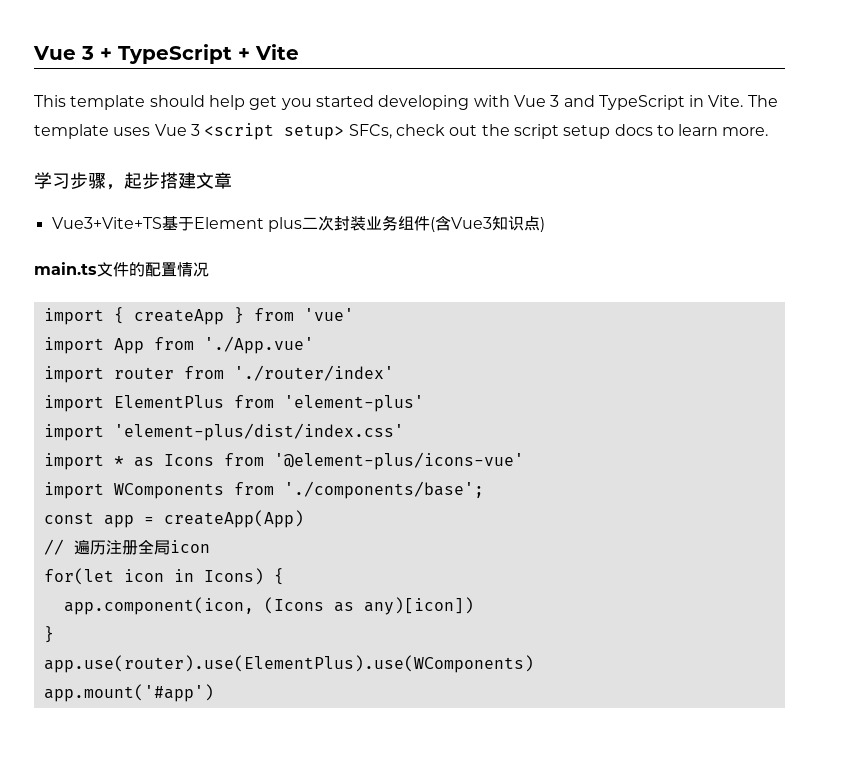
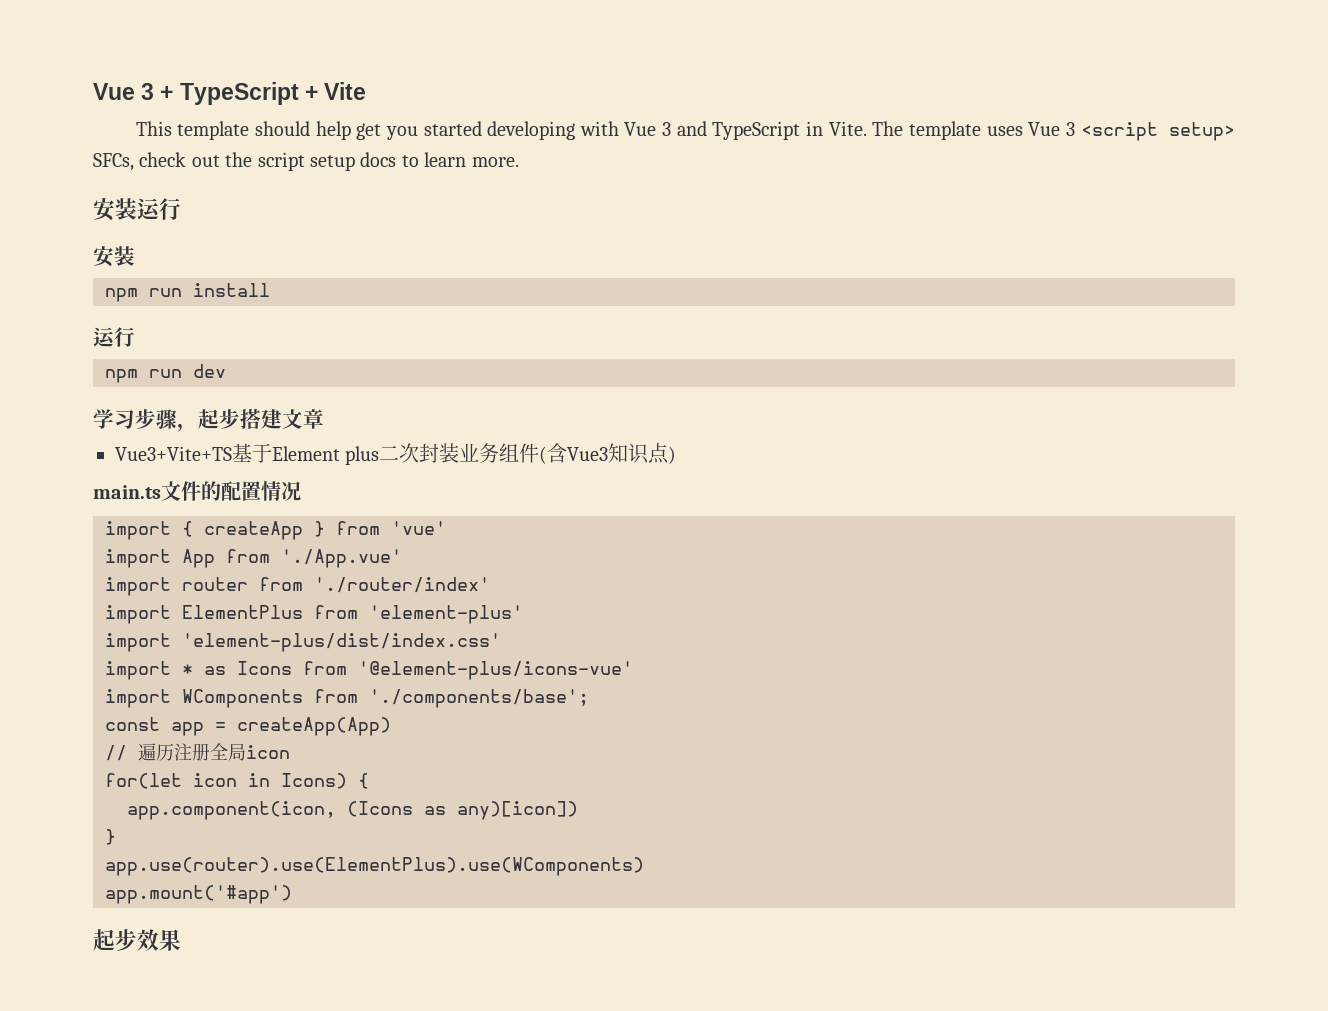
(769, 131) none -> [93,198,181,221] [93,246,135,267] [105,283,270,302] [93,327,135,347] [105,364,226,383] // 安装运行 // 安装 // npm run install // 运行 // npm run dev
(214, 693) none -> [93,929,181,951] // 起步效果

